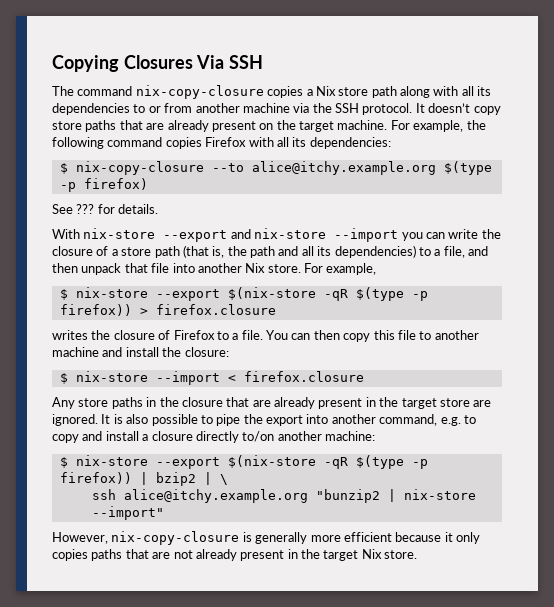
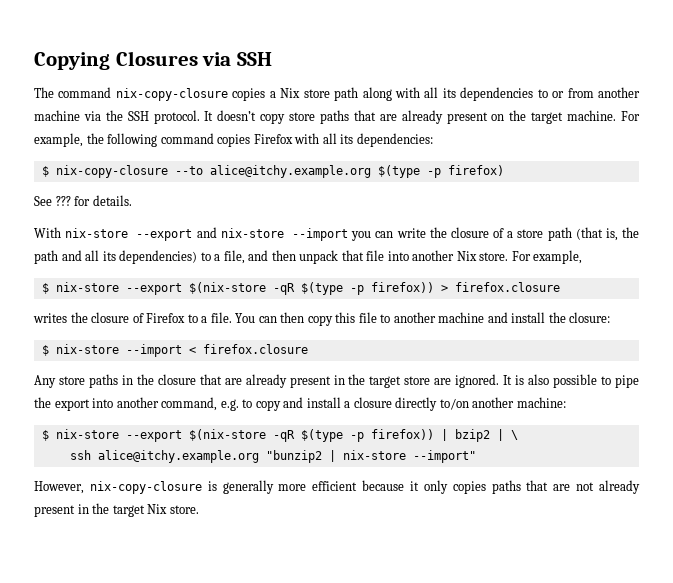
[196,55,225,69] Via -> [202,52,232,66] via

